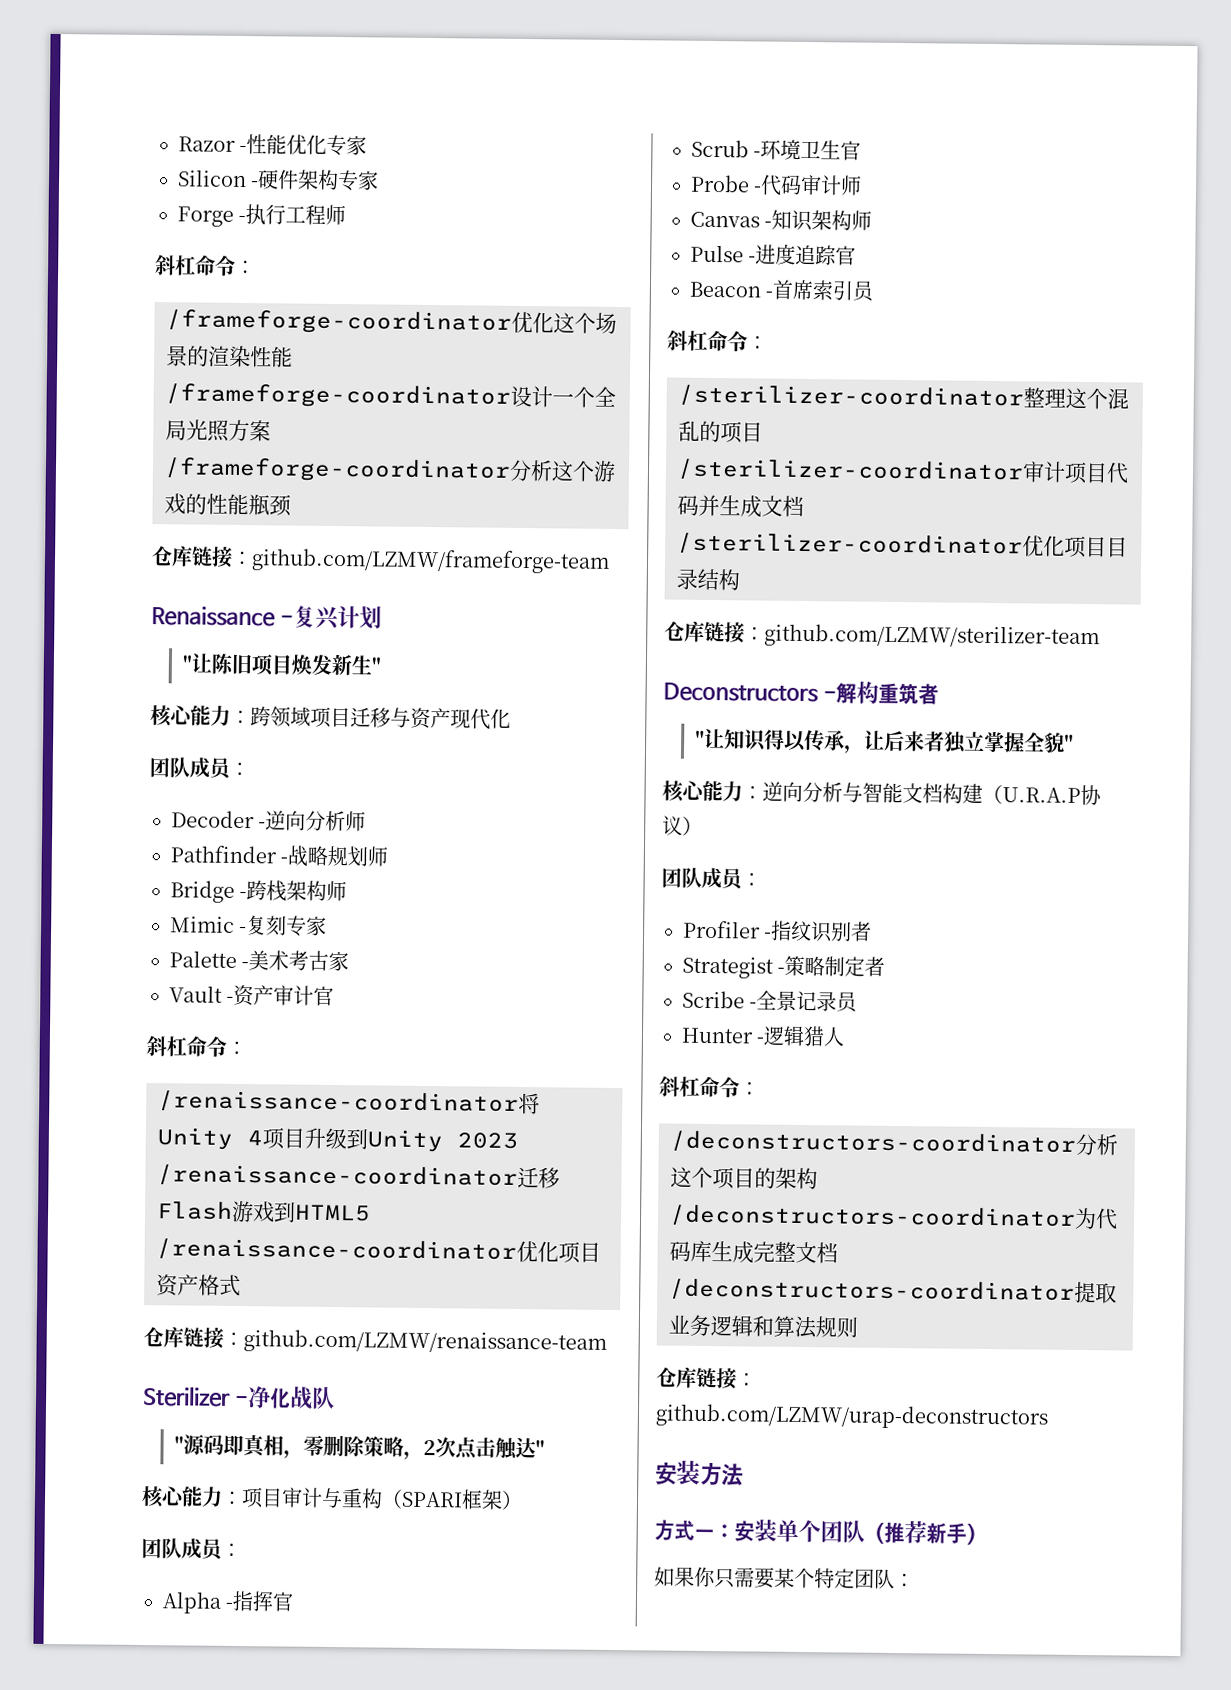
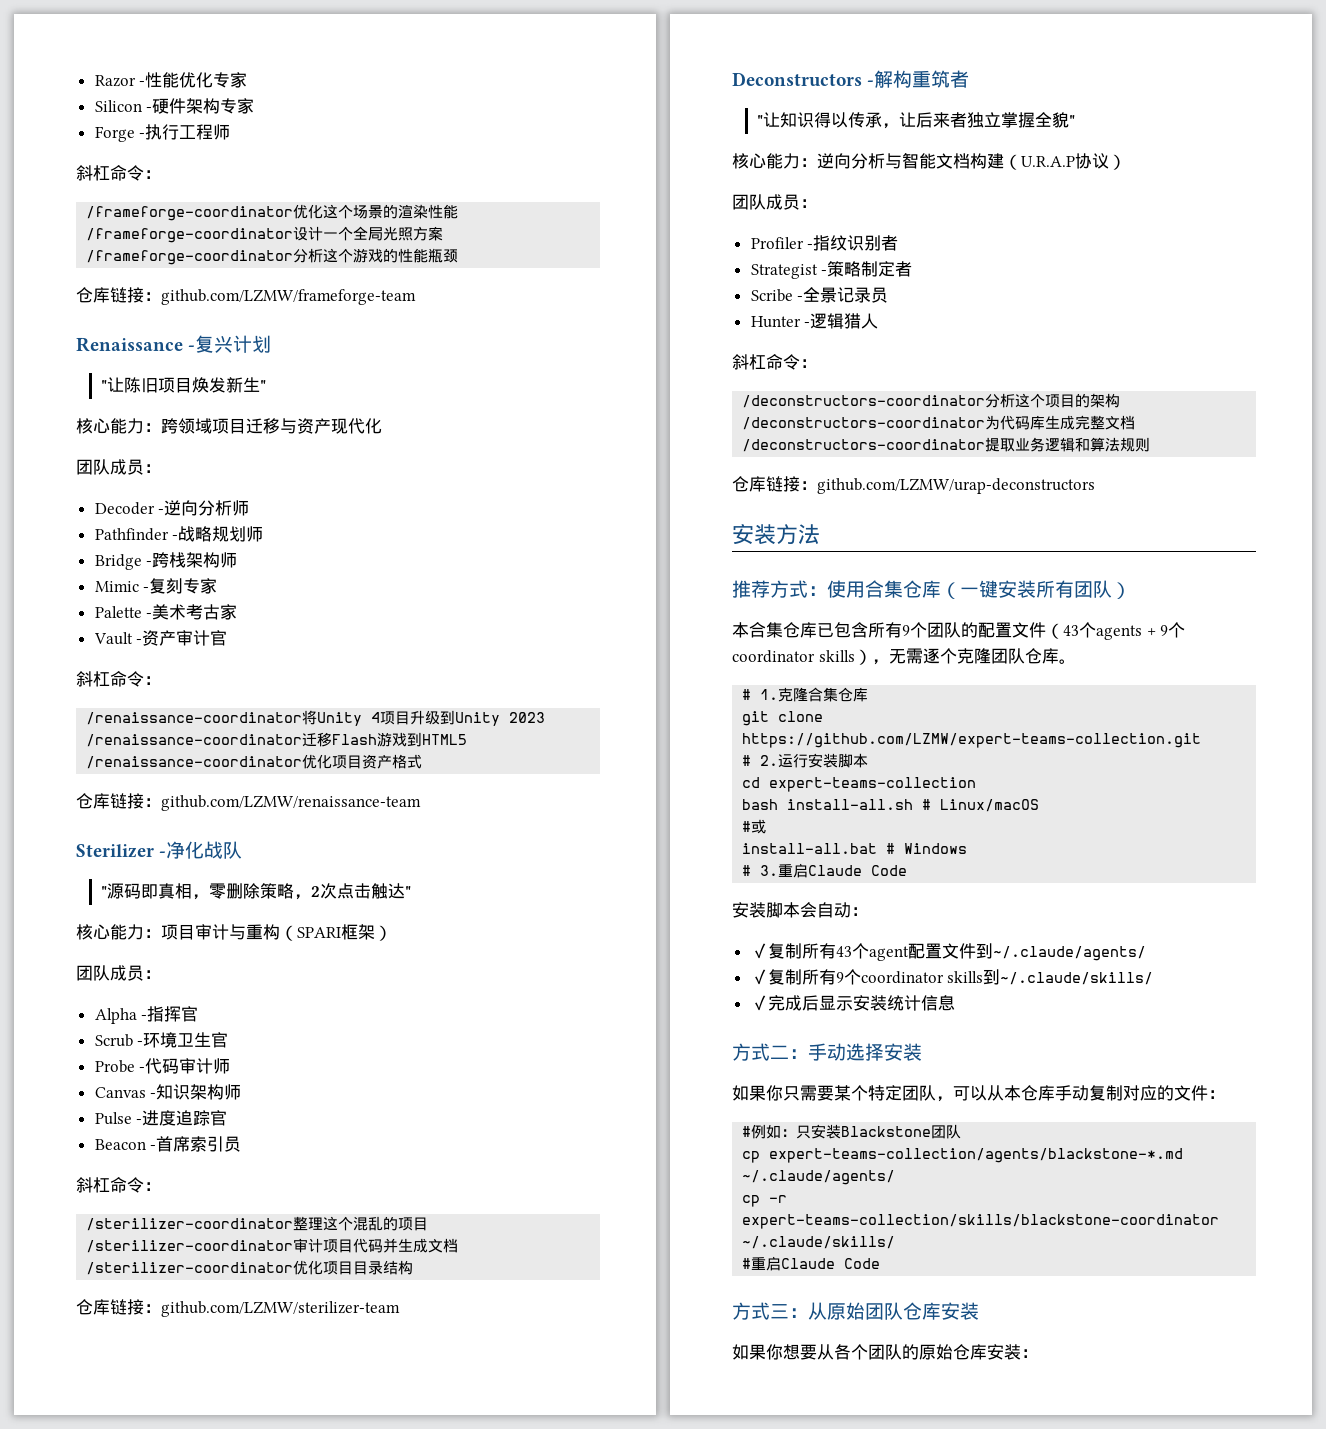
[654,1519,987,1545] 方式一：安装单个团队（推荐新手） -> [732,580,1131,599] [732,622,1186,640] [732,648,1076,665] [742,687,869,702] [742,711,824,726] [742,733,1202,748] [742,753,869,768] [742,777,977,792] [742,799,1040,812] [742,819,767,834] [742,843,968,854] [742,863,908,878] [732,902,868,918] [750,943,1146,961] [750,969,1154,985] [750,995,955,1011] [732,1043,922,1061] 推荐方式：使用合集仓库（一键安装所有团队） // 本合集仓库已包含所有9个团队的配置文件（43个agents + 9个coordinator skills），无需逐个克隆团队仓库。 // # 1.克隆合集仓库 // git clone https://github.com/LZMW/expert-teams-collection.git // # 2.运行安装脚本 // cd expert-teams-collection // bash install-all.sh # Linux/macOS // #或 // install-all.bat # Windows // # 3.重启Claude Code // 安装脚本会自动： // ✓复制所有43个agent配置文件到~/.claude/agents/ // ✓复制所有9个coordinator skills到~/.claude/skills/ // ✓完成后显示安装统计信息 // 方式二：手动选择安装
(895, 1579) none -> [936,1085,1225,1102] [742,1124,962,1139] [742,1148,1184,1163] [742,1170,896,1185] [742,1195,788,1207] [742,1214,1220,1229] [742,1236,896,1249] [742,1256,881,1271] [732,1302,979,1320] [732,1344,1021,1360] ，可以从本仓库手动复制对应的文件： // #例如：只安装Blackstone团队 // cp expert-teams-collection/agents/blackstone-*.md ~/.claude/agents/ // cp -r expert-teams-collection/skills/blackstone-coordinator ~/.claude/skills/ // #重启Claude Code // 方式三：从原始团队仓库安装 // 如果你想要从各个团队的原始仓库安装

